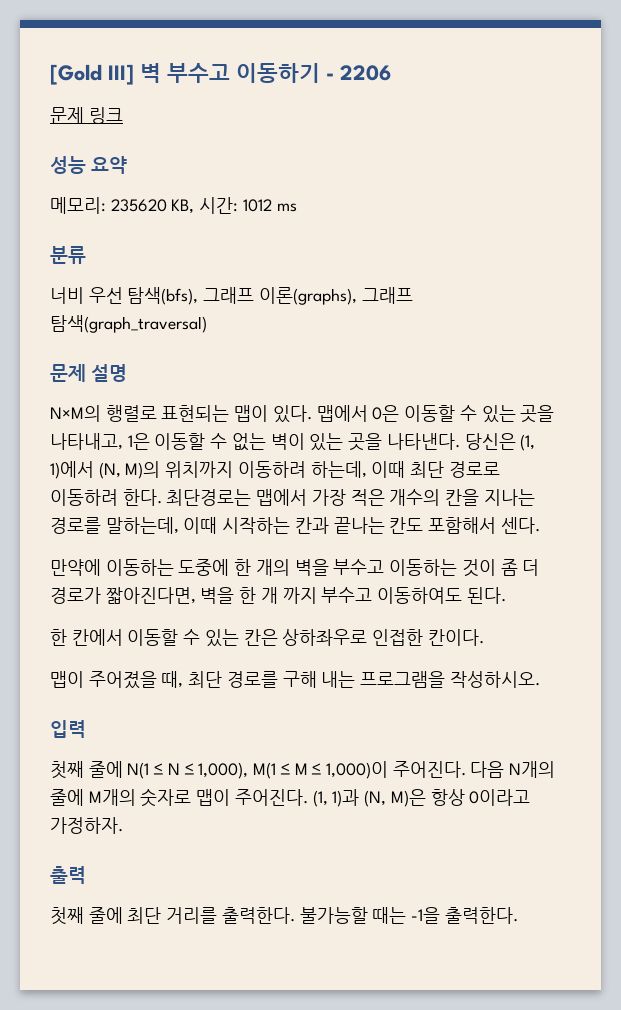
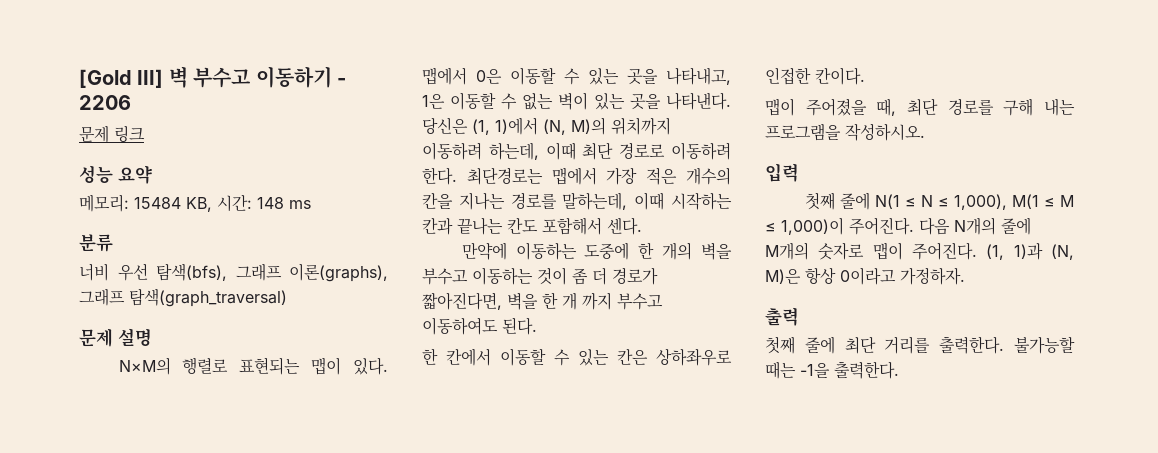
[110,199,167,212] 235620 -> [134,197,181,209] 15484
[242,199,272,212] 1012 -> [257,197,284,209] 148

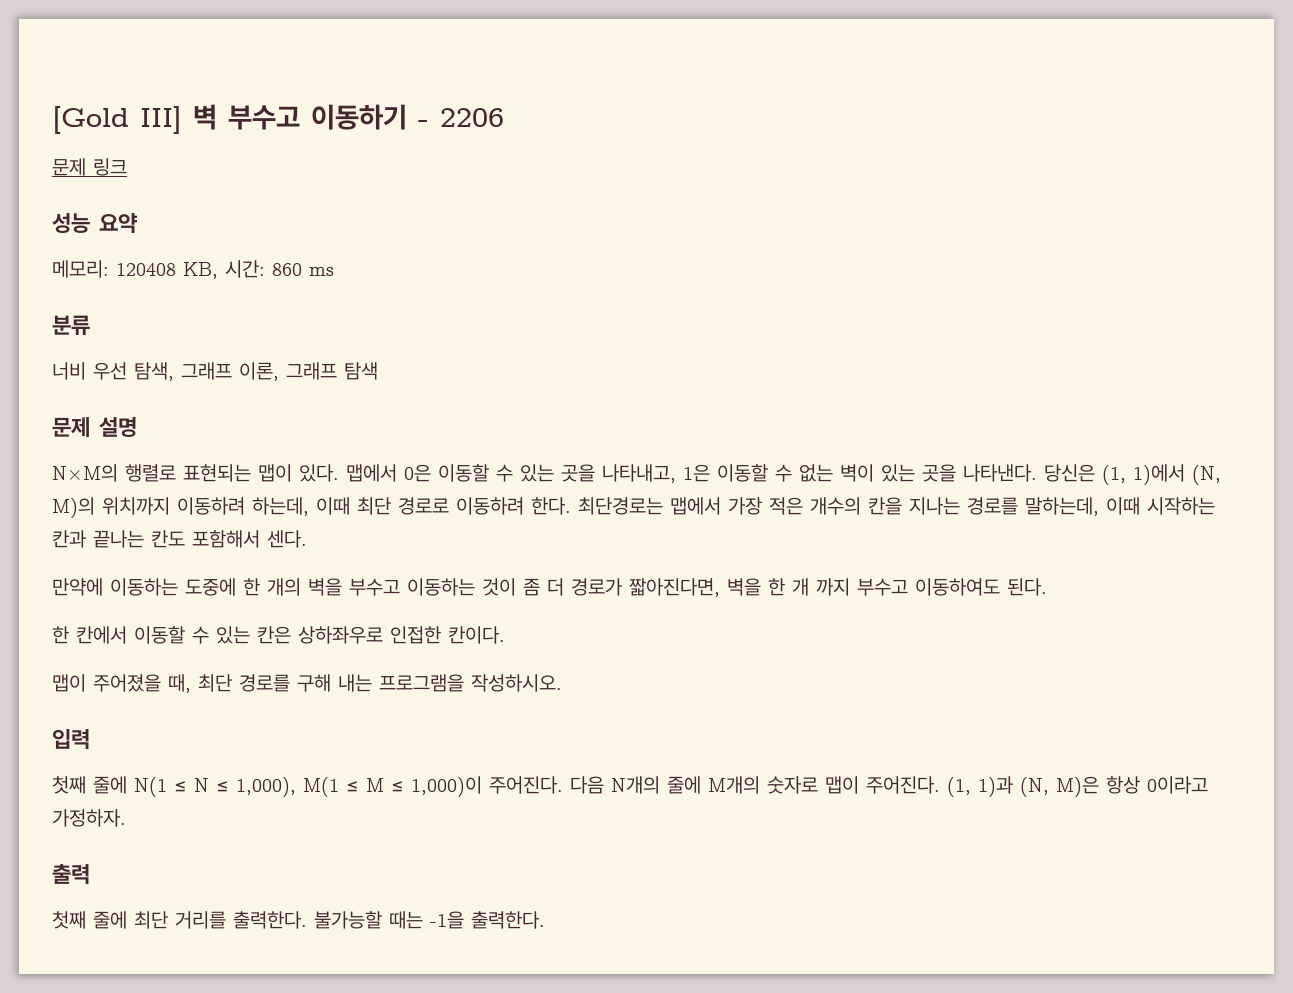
[134,197,181,209] 15484 -> [116,263,176,276] 120408
[257,197,284,209] 148 -> [272,263,302,276] 860
[156,263,388,282] [79,288,287,307] 탐색(bfs), 그래프 이론(graphs), 그래프 탐색(graph_traversal) -> [134,362,378,381] 탐색, 그래프 이론, 그래프 탐색

